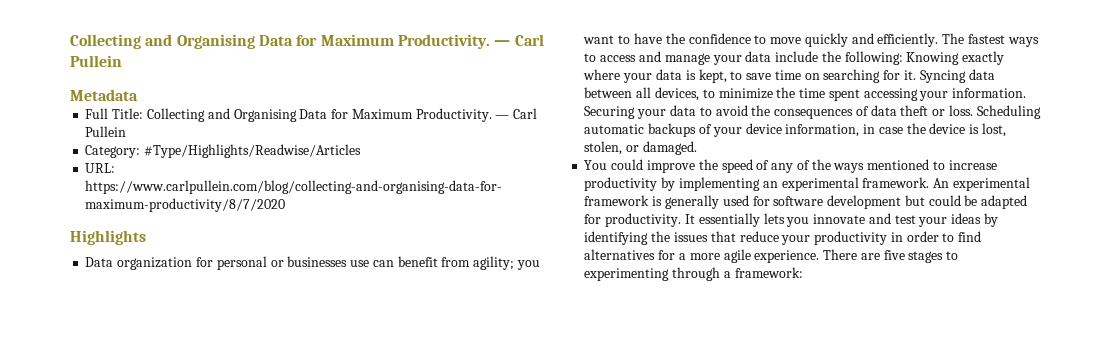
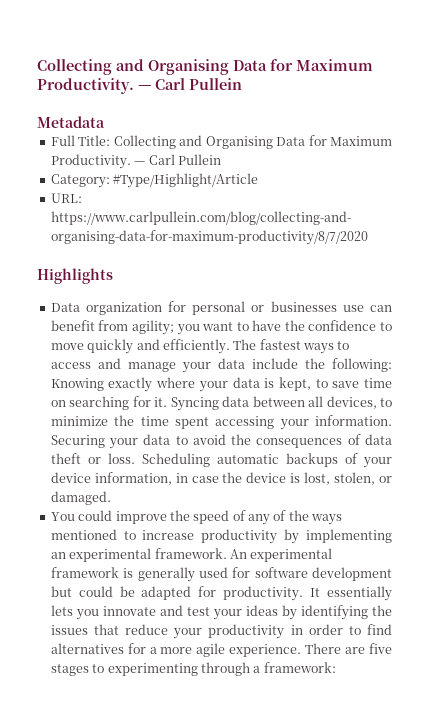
[144,144,362,158] #Type/Highlights/Readwise/Articles -> [113,173,259,188] #Type/Highlight/Article

